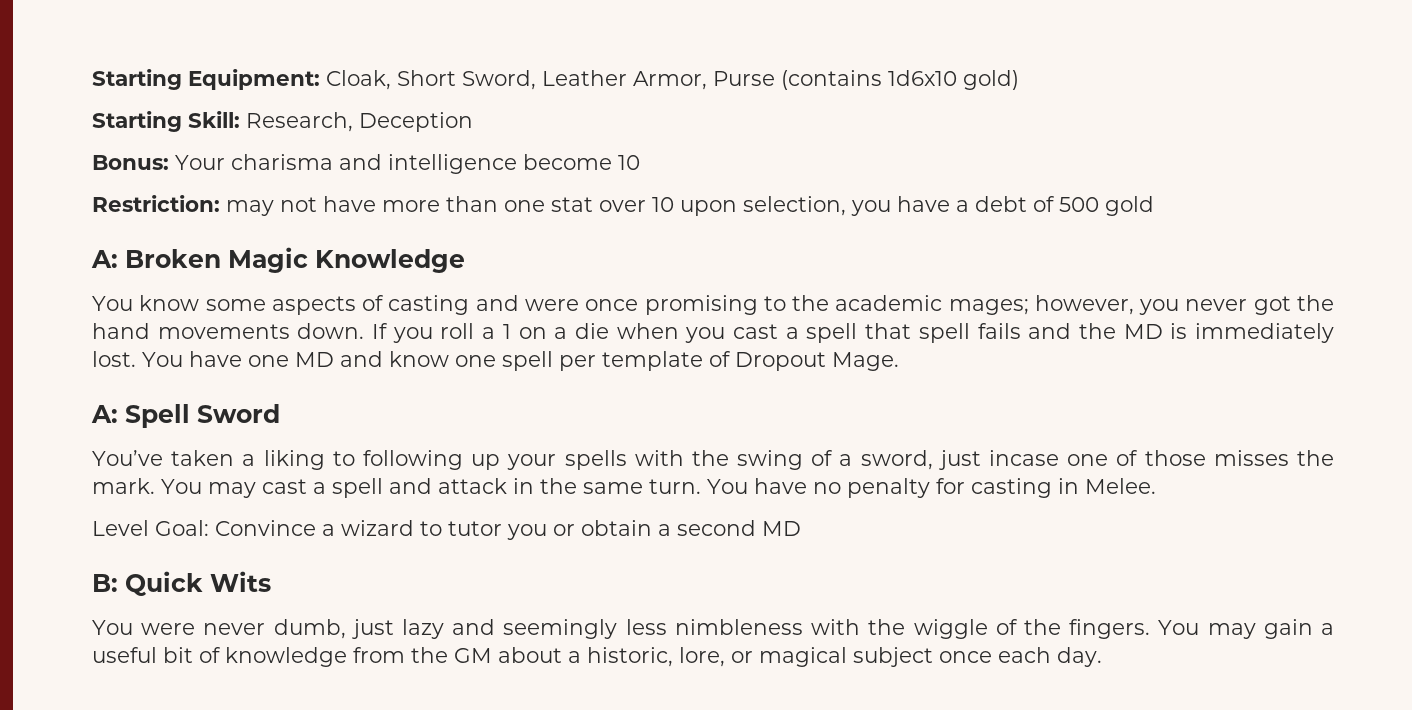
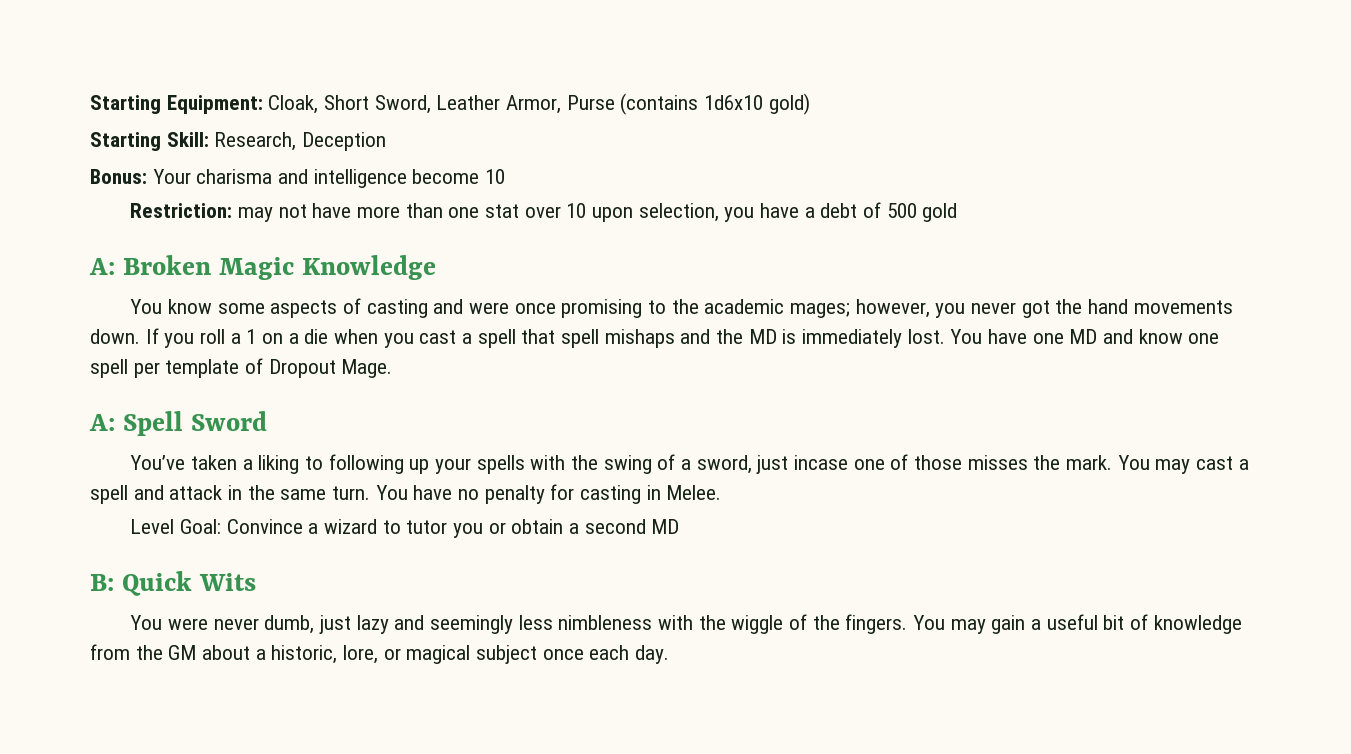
[977,323,1021,339] fails -> [604,329,675,348] mishaps

